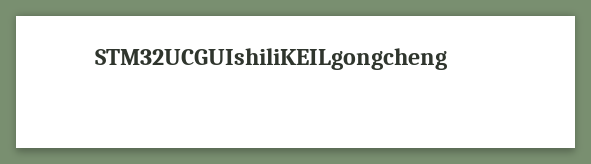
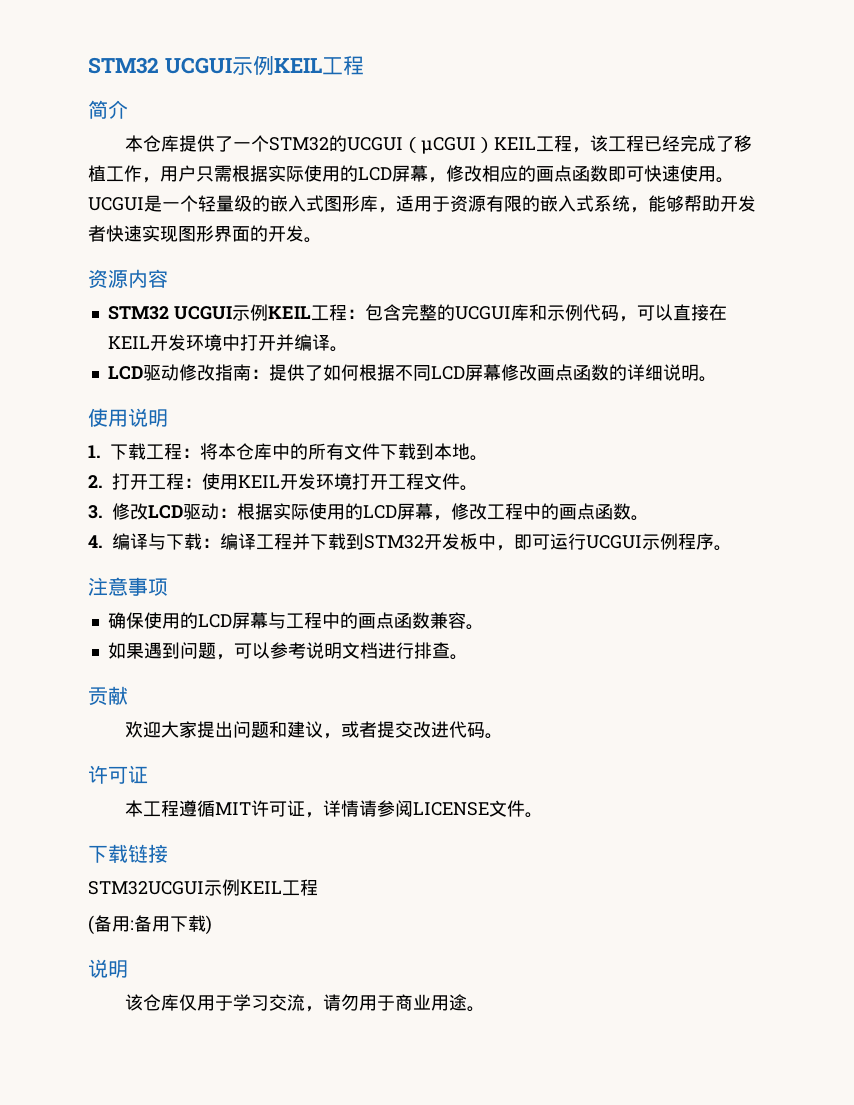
[95,48,447,70] STM32UCGUIshiliKEILgongcheng -> [88,56,364,76] [88,100,128,119] [125,135,753,154] [88,165,734,183] [88,195,756,213] [88,225,322,243] [88,269,168,289] [107,304,727,322] [107,334,348,352] [107,364,717,382] [88,408,168,427] [88,443,488,461] [88,473,478,491] [88,503,649,521] [88,533,732,551] [88,577,168,596] [107,612,484,630] [107,642,468,660] [88,686,128,706] [125,721,504,739] [88,765,148,784] [125,800,544,818] [88,844,168,863] [88,879,318,896] [88,915,212,935] [88,959,128,978] [125,994,486,1012] STM32 UCGUI示例KEIL工程 // 简介 // 本仓库提供了一个STM32的UCGUI（µCGUI）KEIL工程，该工程已经完成了移植工作，用户只需根据实际使用的LCD屏幕，修改相应的画点函数即可快速使用。UCGUI是一个轻量级的嵌入式图形库，适用于资源有限的嵌入式系统，能够帮助开发者快速实现图形界面的开发。 // 资源内容 // STM32 UCGUI示例KEIL工程：包含完整的UCGUI库和示例代码，可以直接在KEIL开发环境中打开并编译。 // LCD驱动修改指南：提供了如何根据不同LCD屏幕修改画点函数的详细说明。 // 使用说明 // 1.下载工程：将本仓库中的所有文件下载到本地。 // 2.打开工程：使用KEIL开发环境打开工程文件。 // 3.修改LCD驱动：根据实际使用的LCD屏幕，修改工程中的画点函数。 // 4.编译与下载：编译工程并下载到STM32开发板中，即可运行UCGUI示例程序。 // 注意事项 // 确保使用的LCD屏幕与工程中的画点函数兼容。 // 如果遇到问题，可以参考说明文档进行排查。 // 贡献 // 欢迎大家提出问题和建议，或者提交改进代码。 // 许可证 // 本工程遵循MIT许可证，详情请参阅LICENSE文件。 // 下载链接 // STM32UCGUI示例KEIL工程 // (备用:备用下载) // 说明 // 该仓库仅用于学习交流，请勿用于商业用途。

